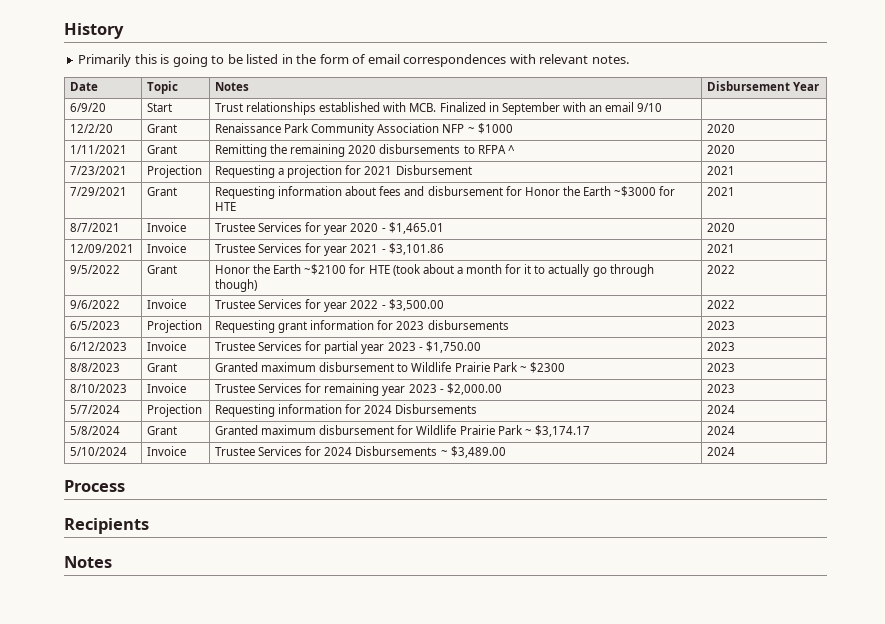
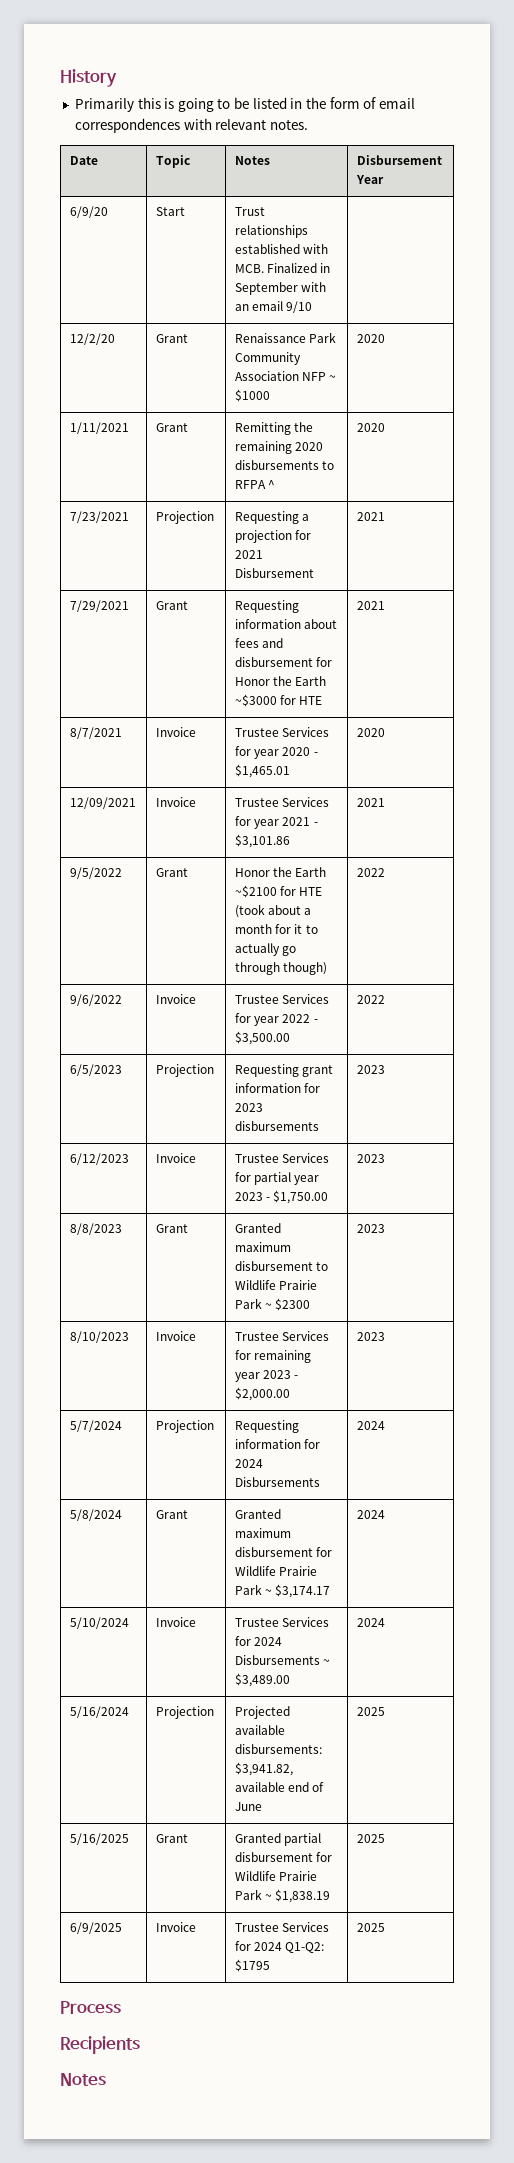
(736, 451) none -> [69,1706,129,1718] [155,1706,214,1719] [234,1706,290,1719] [234,1725,285,1735] [234,1744,322,1754] [234,1762,293,1776] [234,1782,325,1792] [234,1802,262,1811] [356,1707,385,1716] [69,1833,129,1845] [155,1834,188,1843] [234,1833,322,1846] [234,1852,333,1862] [234,1871,318,1881] [234,1889,331,1903] [356,1834,385,1843] [69,1922,122,1934] [155,1922,196,1932] [234,1922,330,1932] [234,1941,325,1953] [234,1959,270,1972] [356,1923,385,1932] // 5/16/2024 | Projection | Projected available disbursements: $3,941.82, available end of June | 2025 // 5/16/2025 | Grant | Granted partial disbursement for Wildlife Prairie Park ~ $1,838.19 | 2025 // 6/9/2025 | Invoice | Trustee Services for 2024 Q1-Q2: $1795 | 2025

